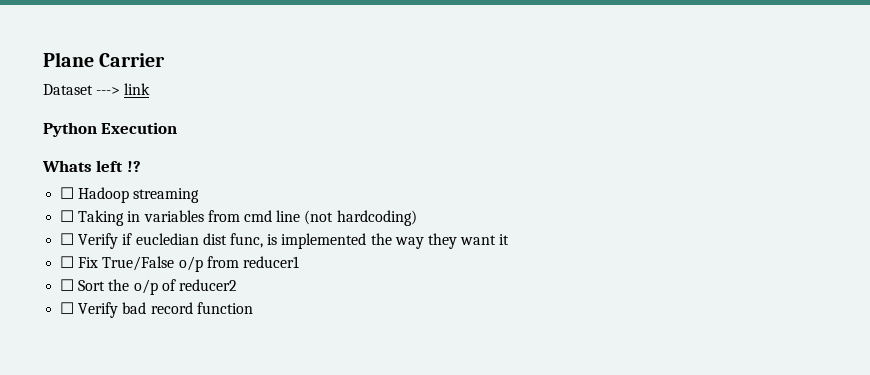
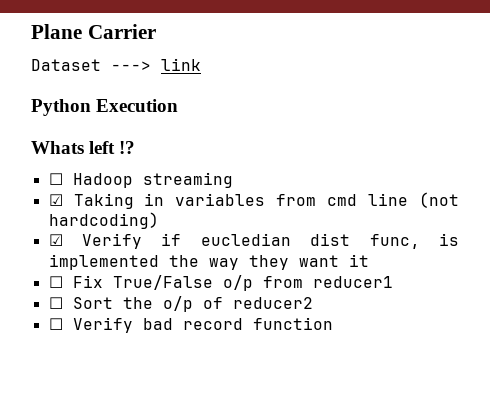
[60,210,75,222] ☐ -> [48,194,63,206] ☑
[60,233,75,245] ☐ -> [48,234,63,246] ☑

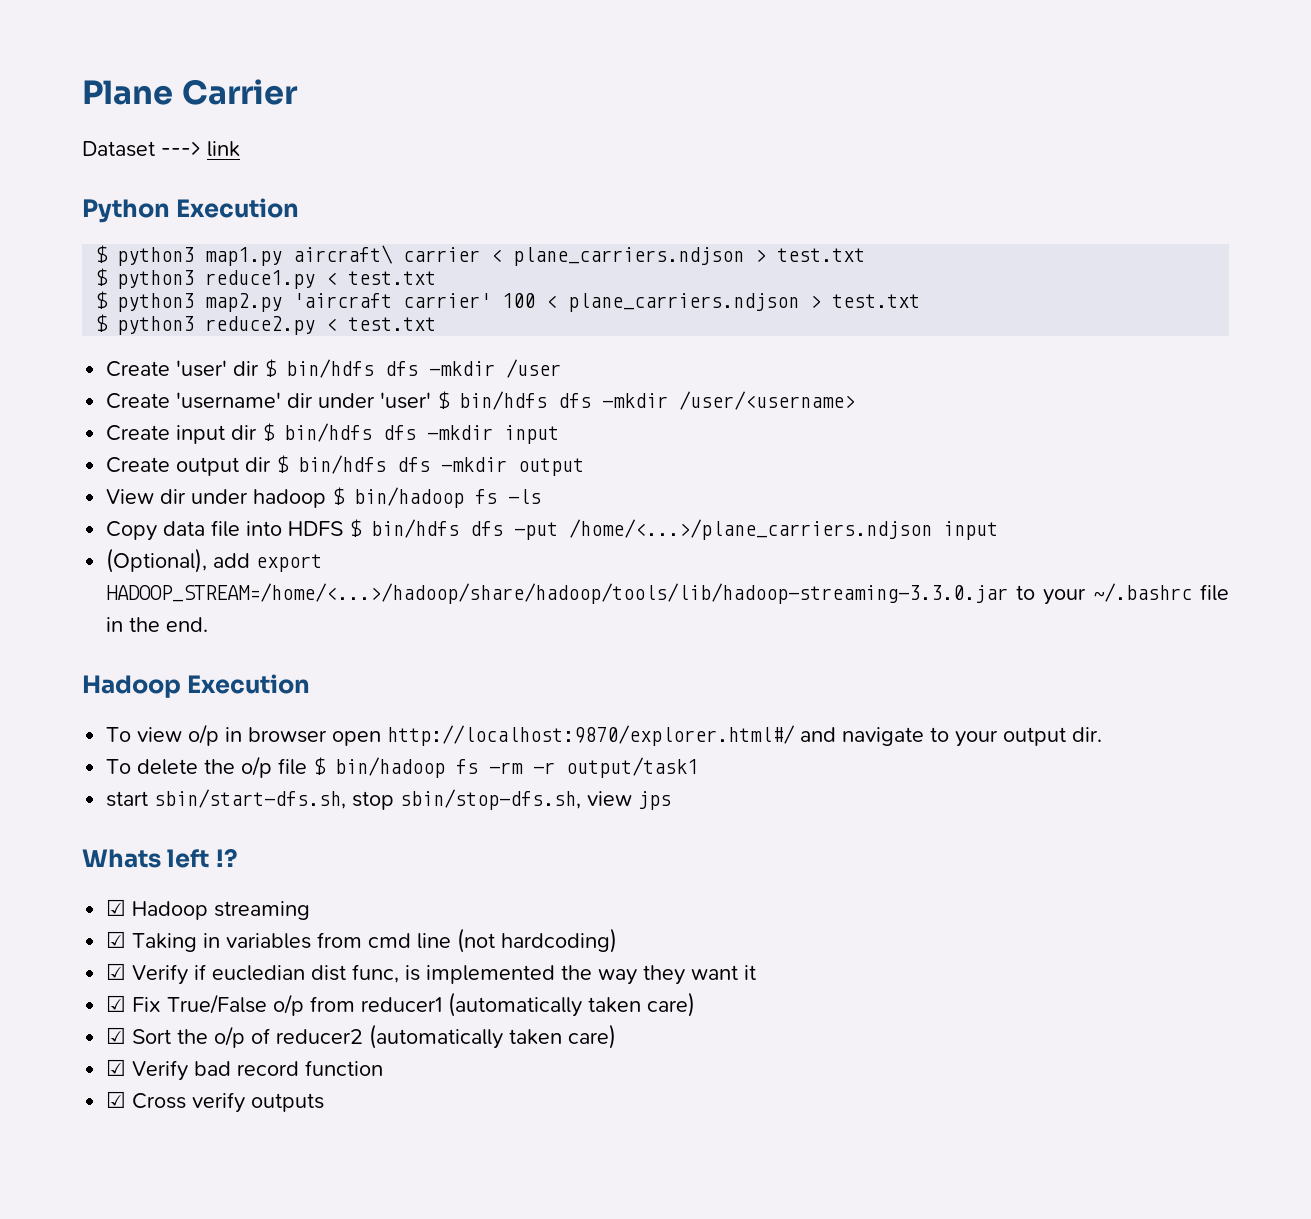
(179, 105) none -> [95,245,866,266] [95,268,437,289] [95,291,921,312] [95,314,437,335] [106,359,562,378] [106,391,856,410] [106,423,560,444] [106,455,585,476] [106,487,542,508] [106,519,999,541] [106,548,323,573] [106,583,1230,605] [106,617,209,632] [82,674,311,698] [106,724,1103,747] [106,756,699,778] [106,789,672,810] // $ python3 map1.py aircraft\ carrier < plane_carriers.ndjson > test.txt // $ python3 reduce1.py < test.txt // $ python3 map2.py 'aircraft carrier' 100 < plane_carriers.ndjson > test.txt // $ python3 reduce2.py < test.txt // Create 'user' dir $ bin/hdfs dfs -mkdir /user // Create 'username' dir under 'user' $ bin/hdfs dfs -mkdir /user/<username> // Create input dir $ bin/hdfs dfs -mkdir input // Create output dir $ bin/hdfs dfs -mkdir output // View dir under hadoop $ bin/hadoop fs -ls // Copy data file into HDFS $ bin/hdfs dfs -put /home/<...>/plane_carriers.ndjson input // (Optional), add export HADOOP_STREAM=/home/<...>/hadoop/share/hadoop/tools/lib/hadoop-streaming-3.3.0.jar to your ~/.bashrc file in the end. // Hadoop Execution // To view o/p in browser open http://localhost:9870/explorer.html#/ and navigate to your output dir. // To delete the o/p file $ bin/hadoop fs -rm -r output/task1 // start sbin/start-dfs.sh, stop sbin/stop-dfs.sh, view jps
[48,173,63,185] ☐ -> [106,899,127,916] ☑
[48,276,63,288] ☐ -> [106,995,127,1012] ☑
[48,297,63,309] // ☐ -> [448,992,696,1017] [106,1027,127,1044] (automatically taken care) // ☑
[48,318,63,330] // ☐ -> [369,1024,617,1049] [106,1059,127,1076] (automatically taken care) // ☑
(333, 323) none -> [106,1091,325,1113] // ☑ Cross verify outputs

